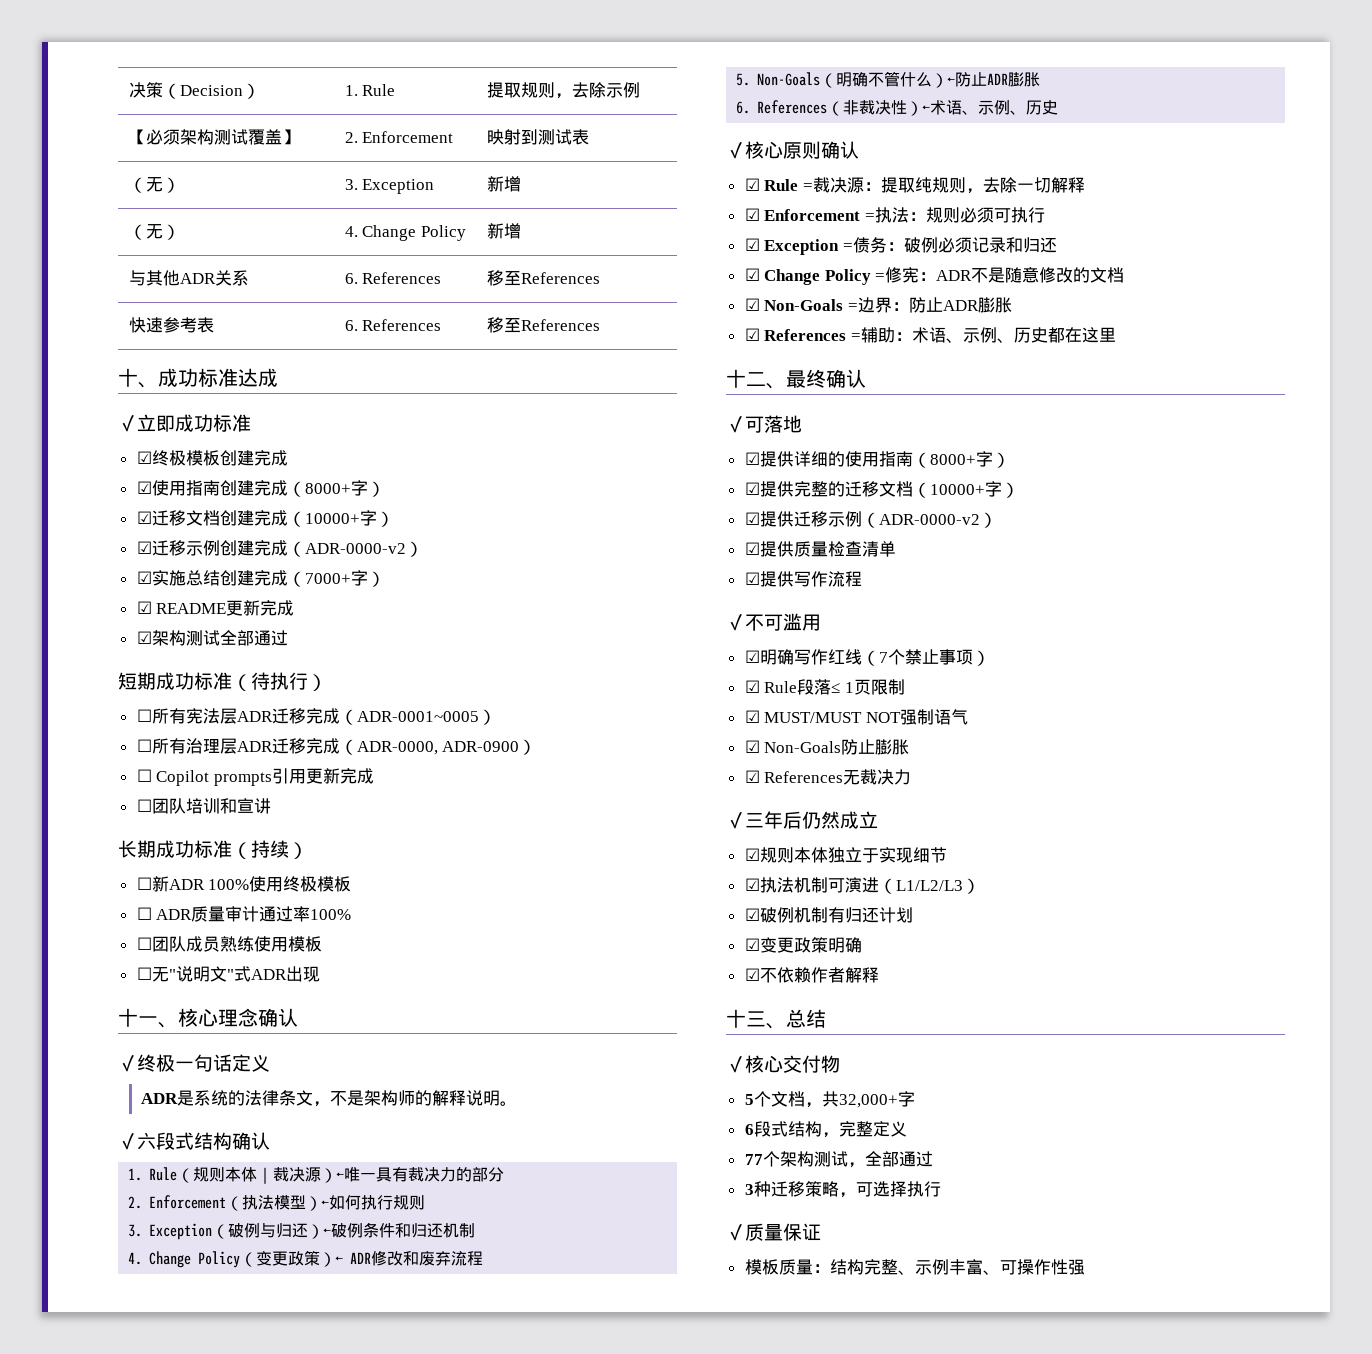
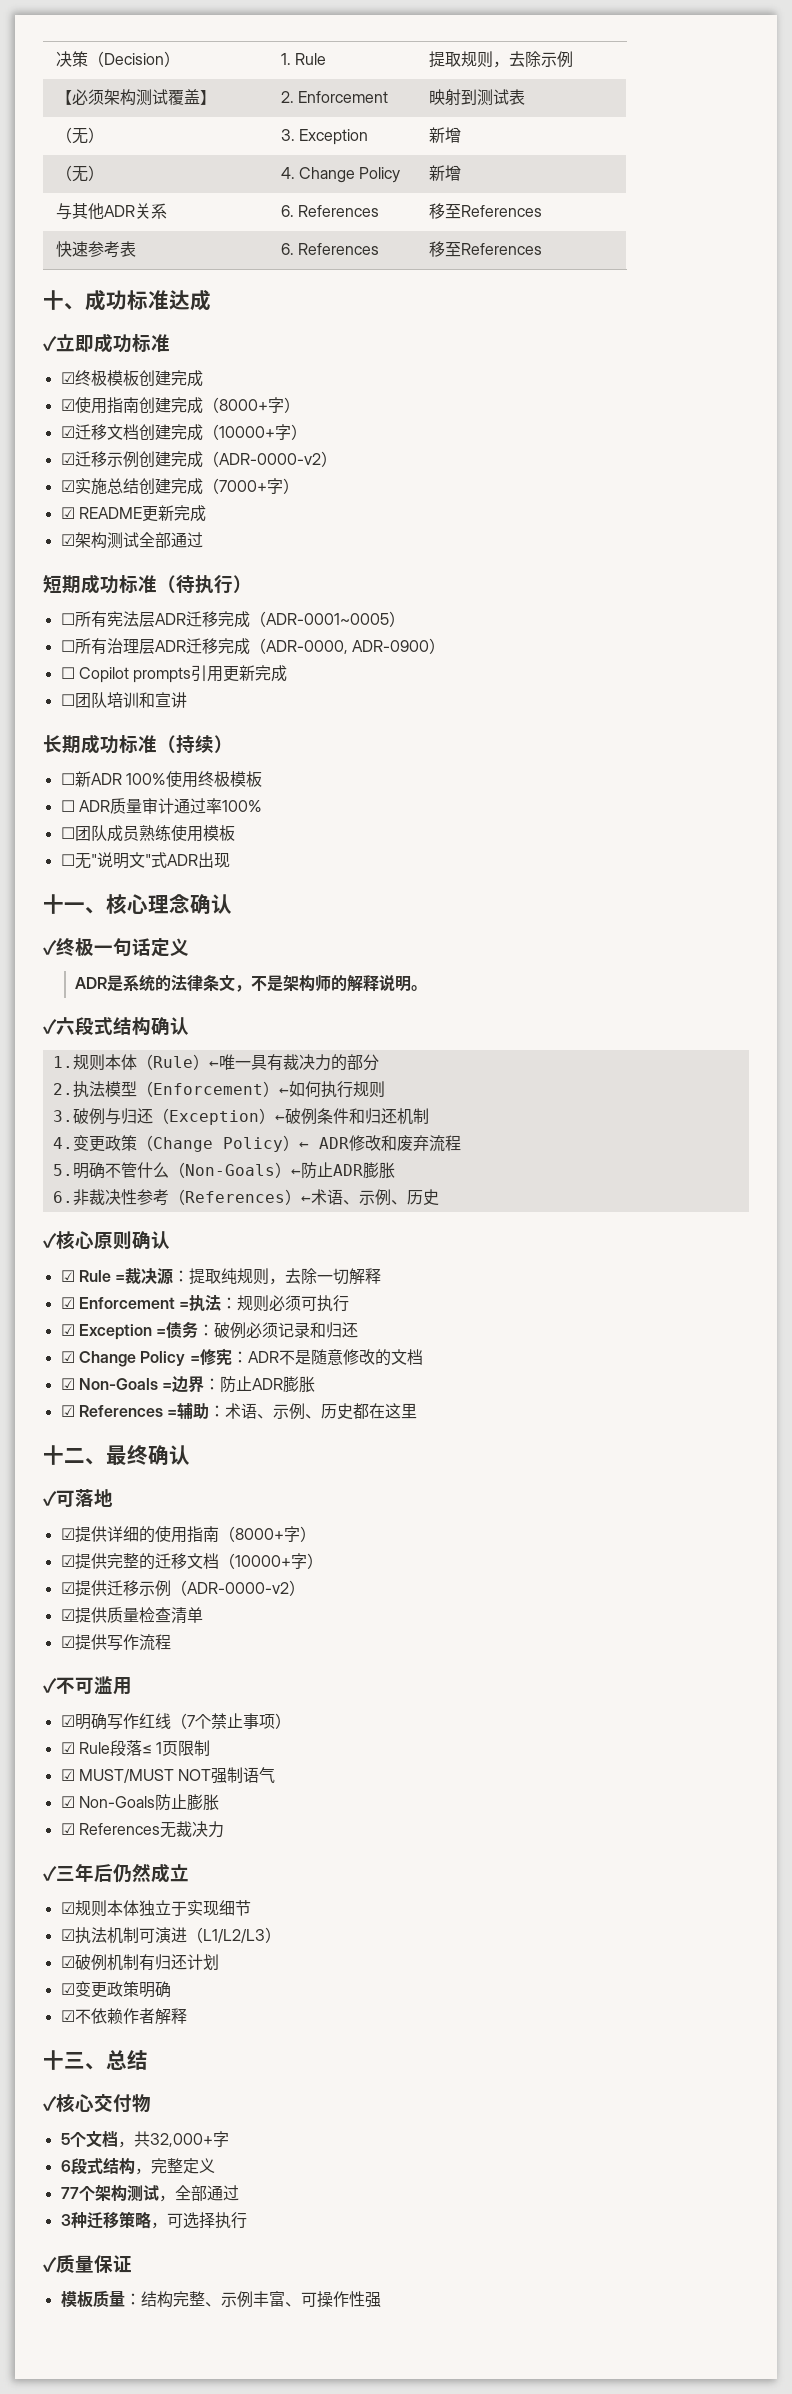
[149,1167,322,1184] Rule（规则本体｜裁决源 -> [72,1054,193,1071] 规则本体（Rule
[149,1195,243,1211] Enforcement（ -> (73, 1089) none
(307, 1202) none -> [136,1081,263,1097] （Enforcement
[149,1223,229,1240] Exception（ -> (73, 1116) none
(309, 1230) none -> [152,1108,259,1125] （Exception
[149,1250,321,1268] Change Policy（变更政策 -> [72,1135,283,1152] 变更政策（Change Policy
[757,72,837,88] Non-Goals（ -> (73, 1170) none
(933, 79) none -> [168,1162,275,1178] （Non-Goals
[757,100,844,116] References（ -> (73, 1197) none
(908, 107) none -> [136,1189,285,1206] 参考（References

